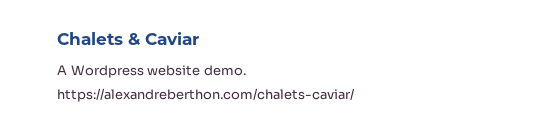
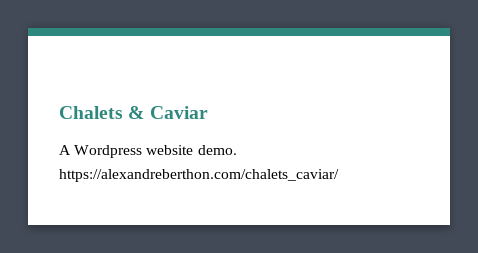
[57,88,355,102] https://alexandreberthon.com/chalets-caviar/ -> [59,169,339,182] https://alexandreberthon.com/chalets_caviar/

